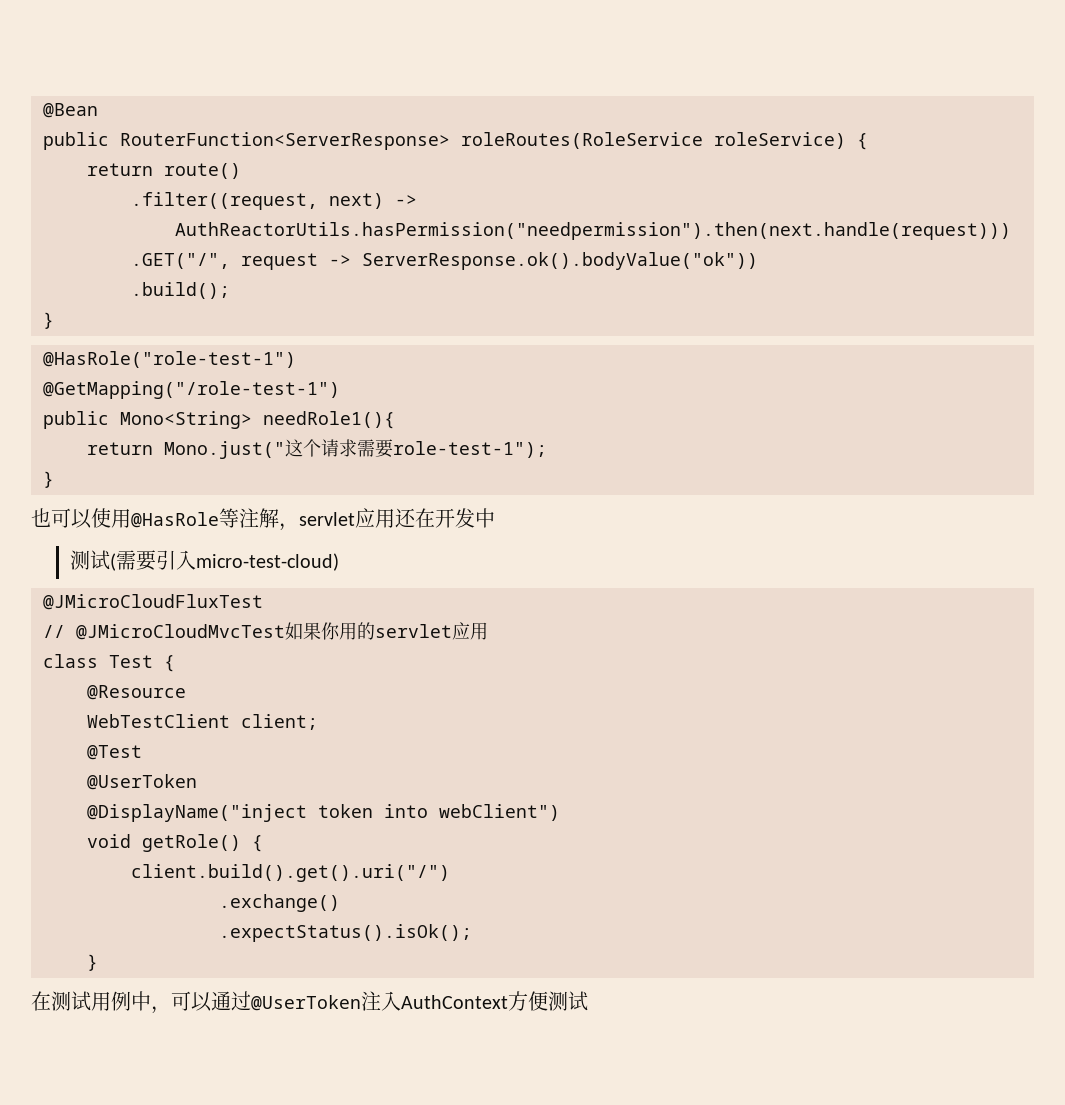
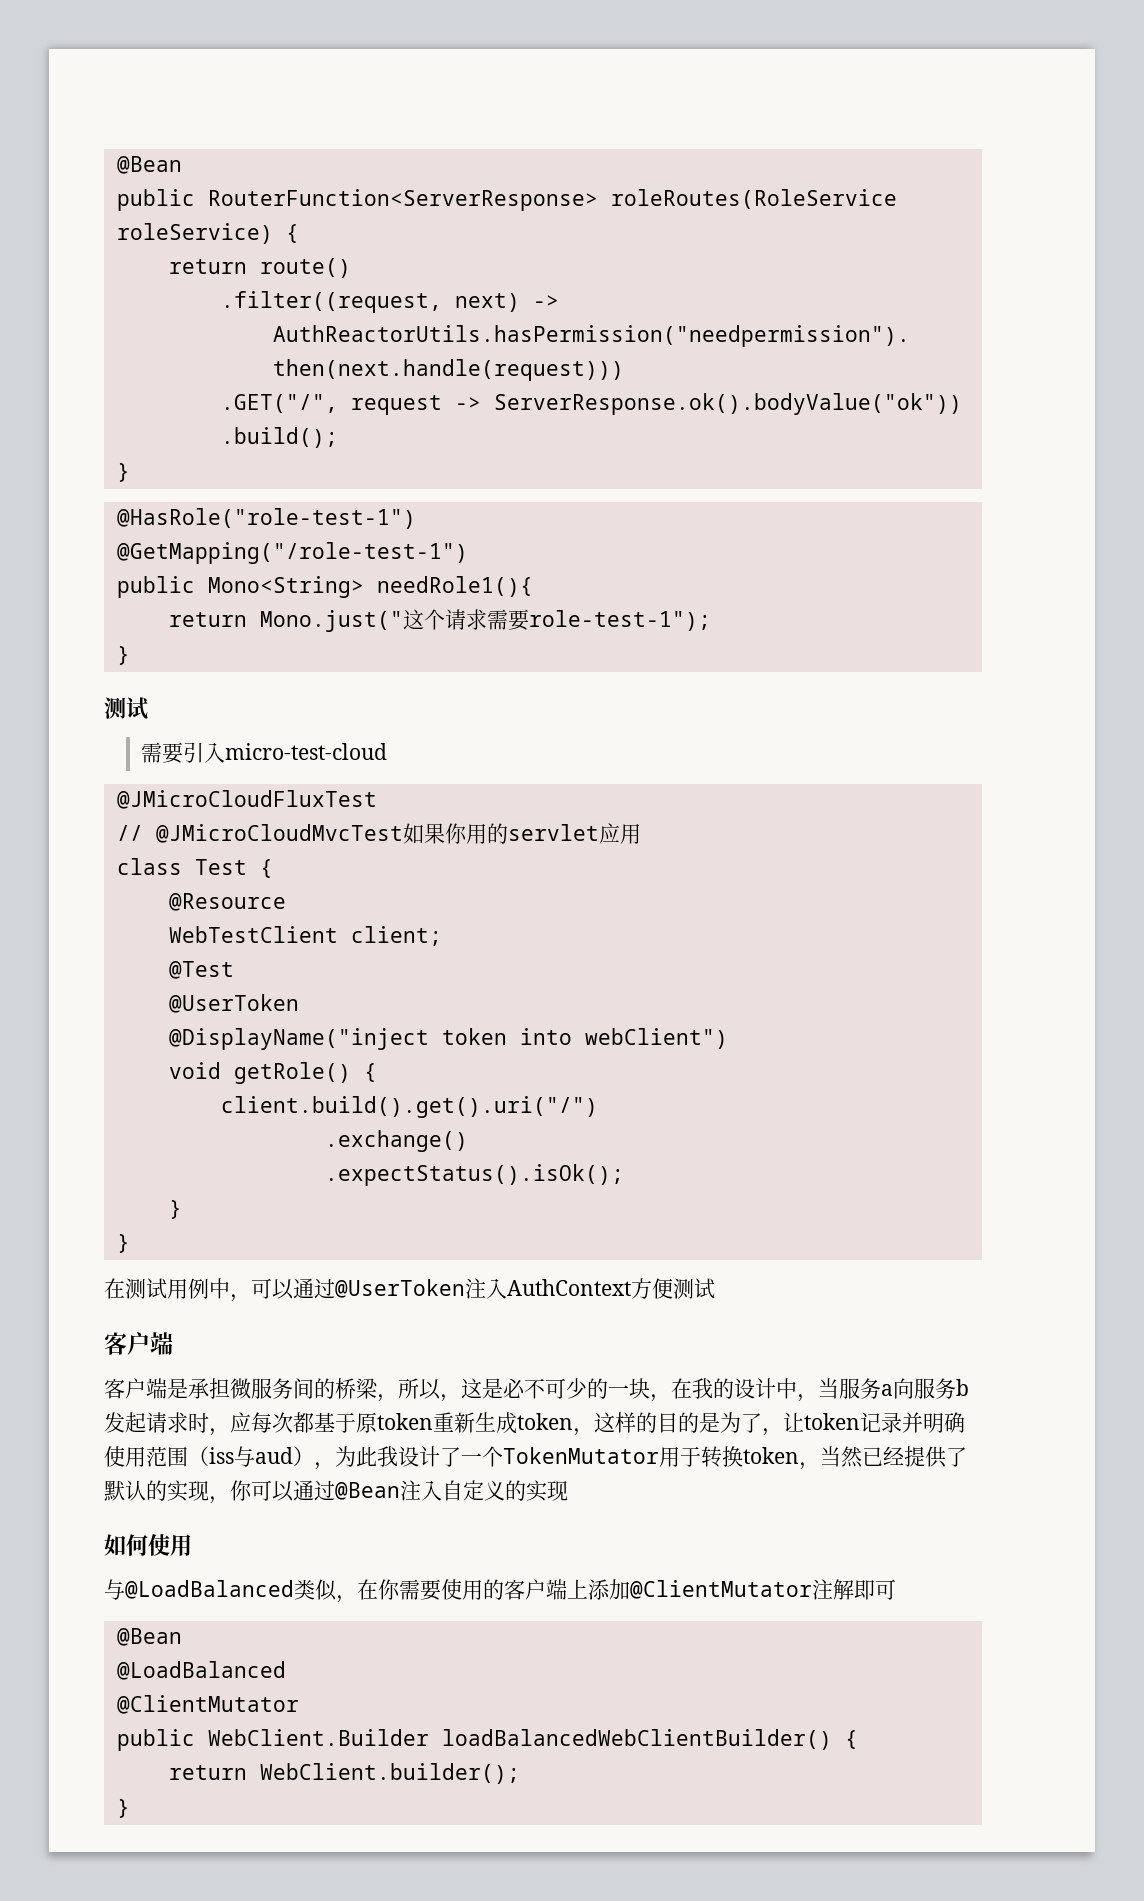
[31,508,495,531] [69,550,116,571] // 也可以使用@HasRole等注解，servlet应用还在开发中 // 测试( -> [104,697,148,720] // 测试 //
[195,553,339,571] micro-test-cloud) -> [225,743,388,760] micro-test-cloud
(98, 962) none -> [116,1234,130,1253] // }
(588, 1001) none -> [104,1332,173,1355] [104,1378,969,1402] [104,1412,965,1436] [104,1446,967,1470] [104,1480,568,1504] [104,1534,192,1556] [104,1579,896,1603] [116,1628,182,1646] [116,1661,286,1680] [116,1695,299,1714] [116,1729,858,1751] [168,1763,520,1784] [116,1799,130,1818] // 客户端 // 客户端是承担微服务间的桥梁，所以，这是必不可少的一块，在我的设计中，当服务a向服务b发起请求时，应每次都基于原token重新生成token，这样的目的是为了，让token记录并明确使用范围（iss与aud），为此我设计了一个TokenMutator用于转换token，当然已经提供了默认的实现，你可以通过@Bean注入自定义的实现 // 如何使用 // 与@LoadBalanced类似，在你需要使用的客户端上添加@ClientMutator注解即可 // @Bean // @LoadBalanced // @ClientMutator // public WebClient.Builder loadBalancedWebClientBuilder() { // return WebClient.builder(); // }

